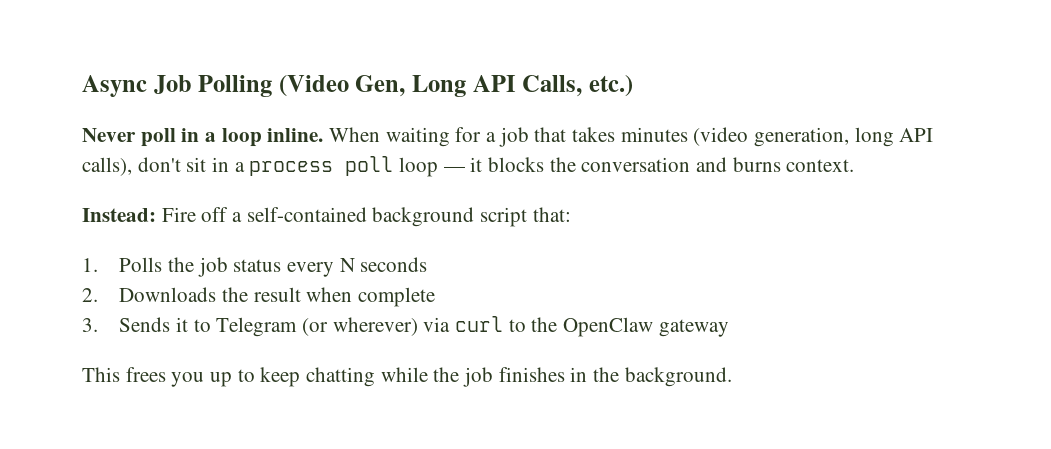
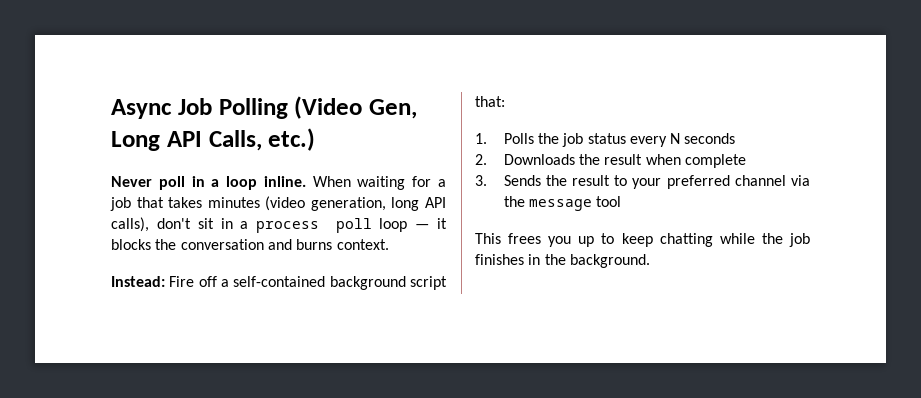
[176,316,729,337] it to Telegram (or wherever) via curl to the OpenClaw gateway -> [545,175,810,189] [503,196,622,211] the result to your preferred channel via the message tool

